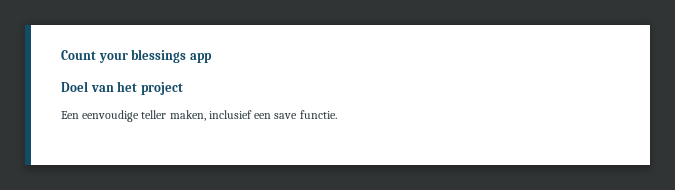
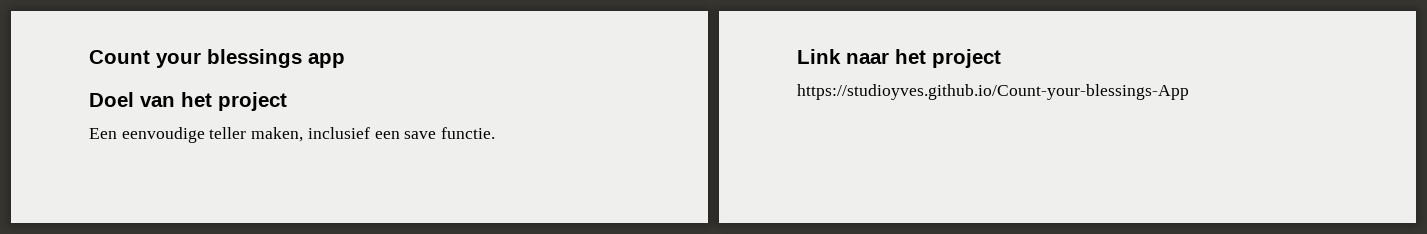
(337, 114) none -> [797,49,1001,68] [797,84,1189,100] // Link naar het project // https://studioyves.github.io/Count-your-blessings-App

